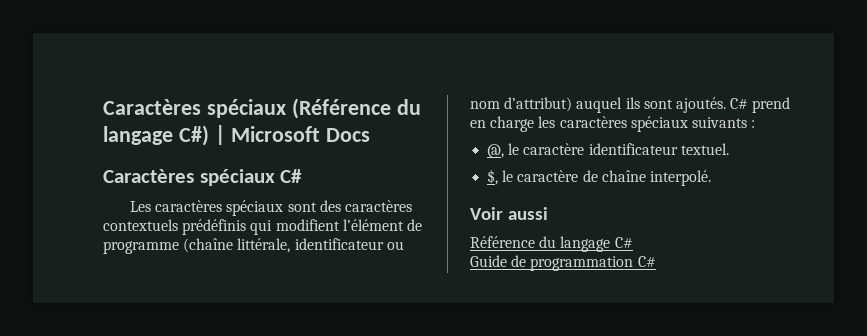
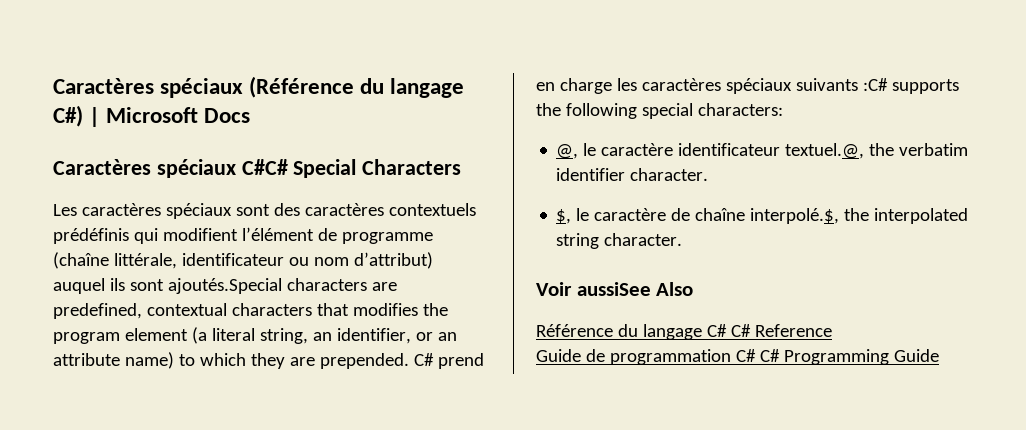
[280,169,303,183] C# -> [241,159,462,178] C#C# Special Characters
[675,97,726,113] ajoutés. -> [167,278,397,294] [53,303,448,319] [53,327,457,344] [53,352,409,369] ajoutés.Special characters are predefined, contextual characters that modifies the program element (a literal string, an identifier, or an attribute name) to which they are prepended.
[751,120,756,128] : -> [862,78,959,94] [536,103,783,119] :C# supports the following special characters:
[680,143,729,155] textuel. -> [785,143,969,159] [556,168,709,181] textuel.@, the verbatim identifier character.
[649,170,711,186] interpolé. -> [750,208,969,224] [556,233,683,249] interpolé.$, the interpolated string character.
[508,207,549,220] aussi -> [576,282,694,296] aussiSee Also
(633, 242) none -> [730,324,832,337] C# Reference
(656, 261) none -> [759,349,939,365] C# Programming Guide

